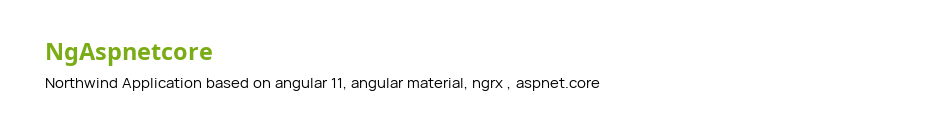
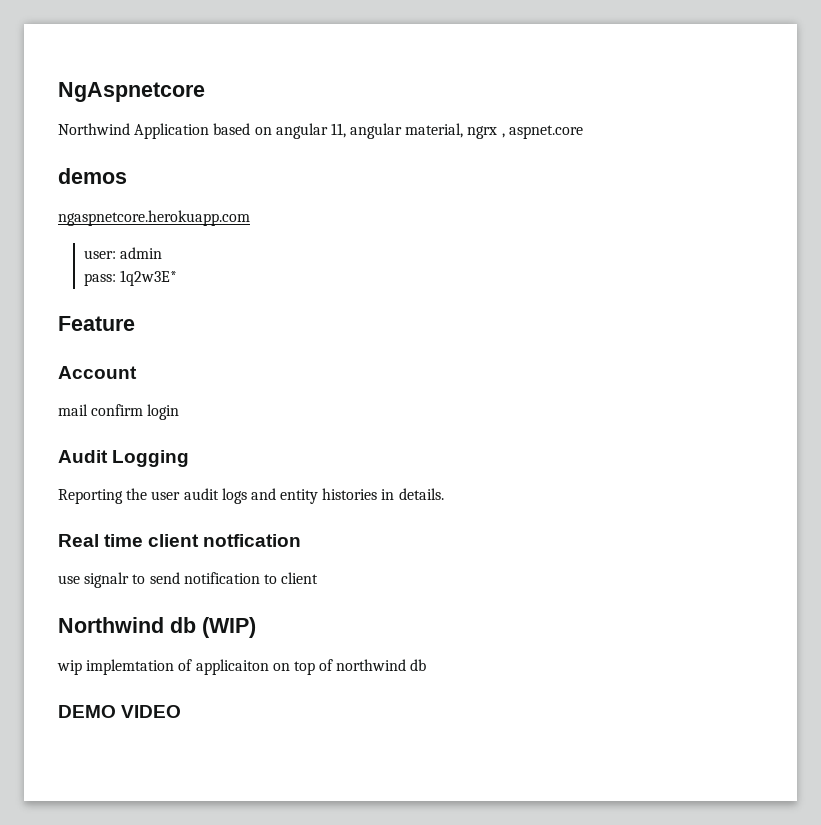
(600, 84) none -> [58,168,127,184] [58,210,250,226] [83,247,162,259] [83,270,177,286] [58,316,135,331] [58,366,137,379] [58,404,180,420] [58,450,190,467] [58,488,444,504] [58,534,302,547] [58,572,319,588] [58,617,256,638] [57,659,427,675] [58,705,182,718] // demos // ngaspnetcore.herokuapp.com // user: admin // pass: 1q2w3E* // Feature // Account // mail confirm login // Audit Logging // Reporting the user audit logs and entity histories in details. // Real time client notfication // use signalr to send notification to client // Northwind db (WIP) // wip implemtation of applicaiton on top of northwind db // DEMO VIDEO

